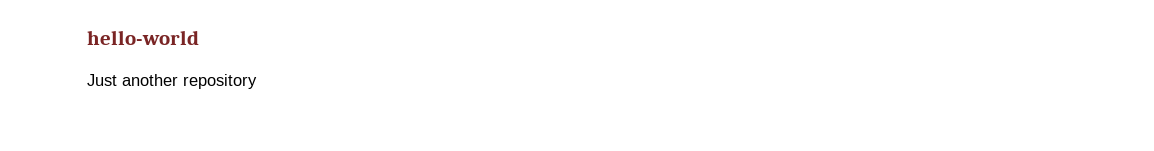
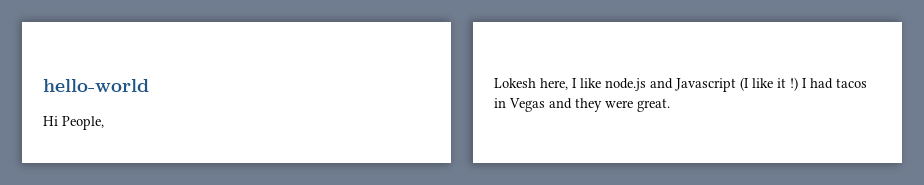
[87,74,257,89] Just another repository -> [43,116,104,130] [494,77,867,92] [494,98,670,112] Hi People, // Lokesh here, I like node.js and Javascript (I like it !) I had tacos in Vegas and they were great.

